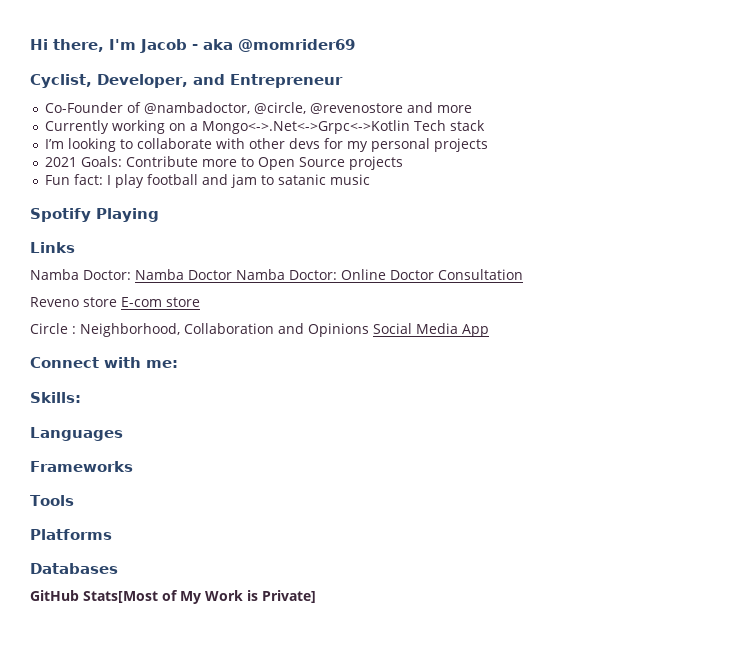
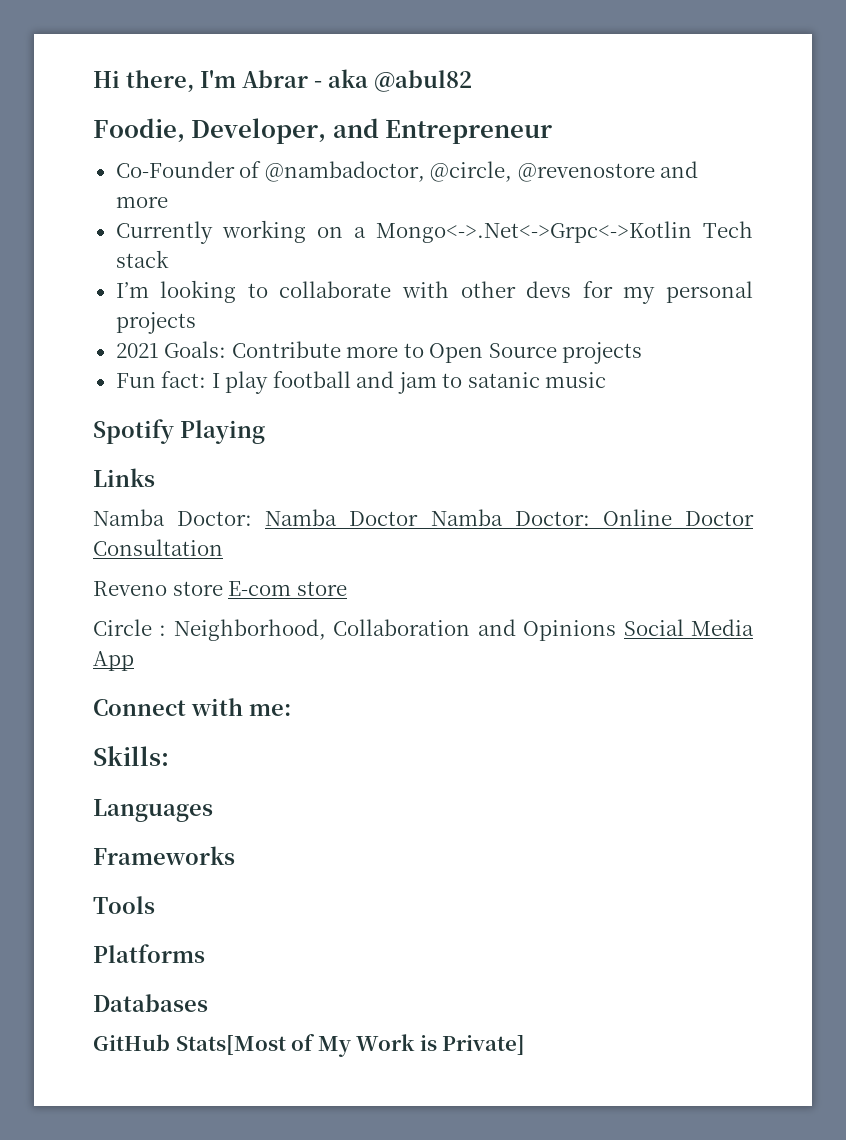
[140,39,187,53] Jacob -> [242,70,308,88] Abrar
[238,39,355,52] [30,74,92,88] @momrider69 // Cyclist, -> [374,70,472,92] [93,118,185,142] @abul82 // Foodie,

